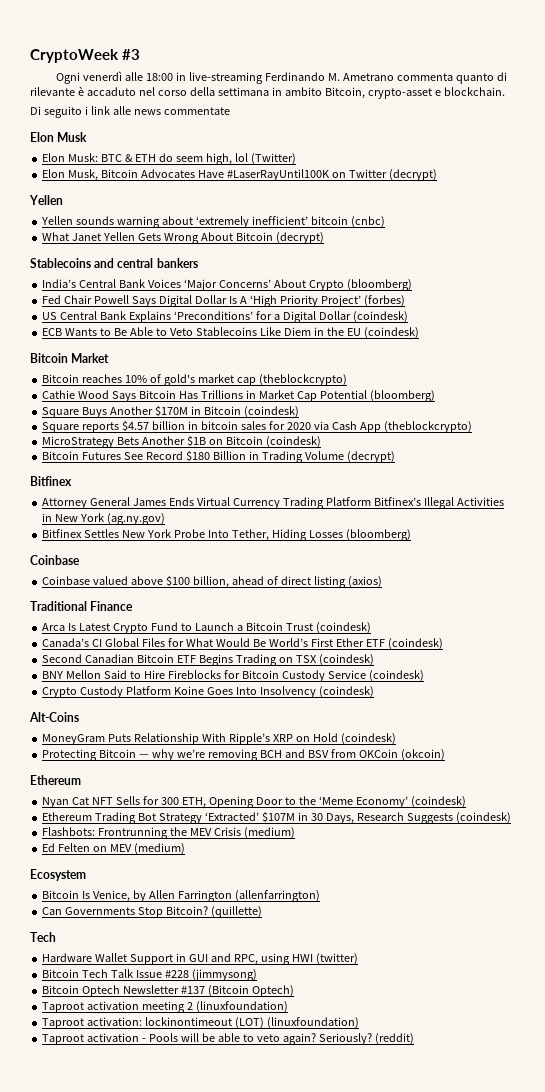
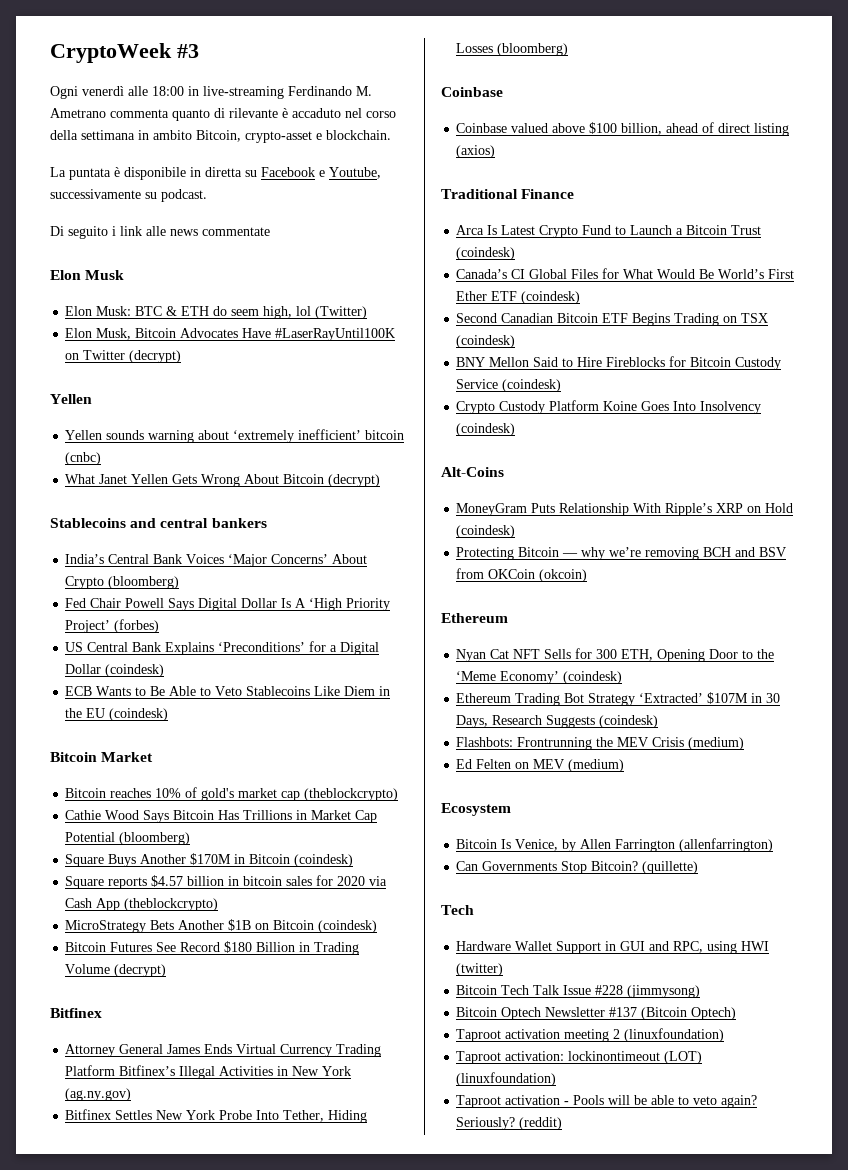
(505, 91) none -> [50,167,381,180] [50,189,207,202] // La puntata è disponibile in diretta su Facebook e Youtube, successivamente su podcast.

